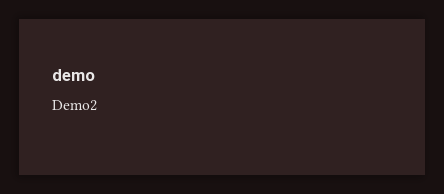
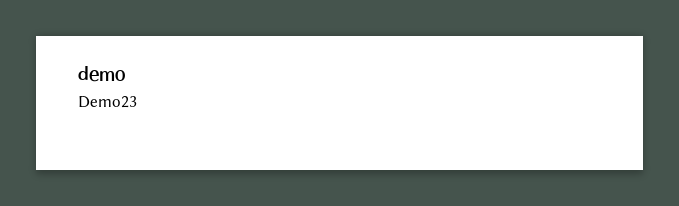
[52,100,97,111] Demo2 -> [78,96,137,108] Demo23

